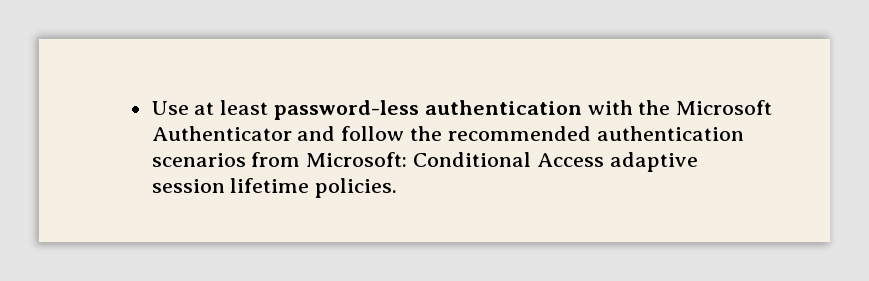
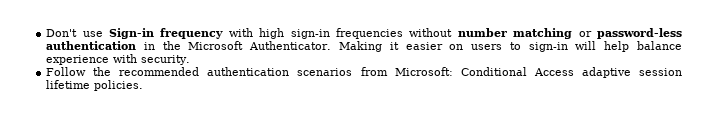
[151,100,269,115] Use at least -> [46,28,592,39] Don't use Sign-in frequency with high sign-in frequencies without number matching or
[587,100,633,115] with -> [143,42,155,50] in
[151,126,405,141] Authenticator and follow -> [249,41,683,52] [46,54,191,65] [46,67,87,76] Authenticator. Making it easier on users to sign-in will help balance experience with security. // Follow

